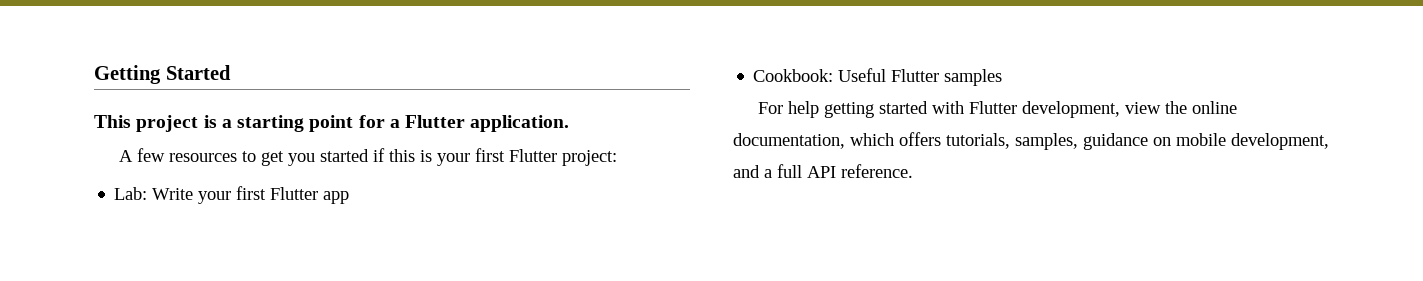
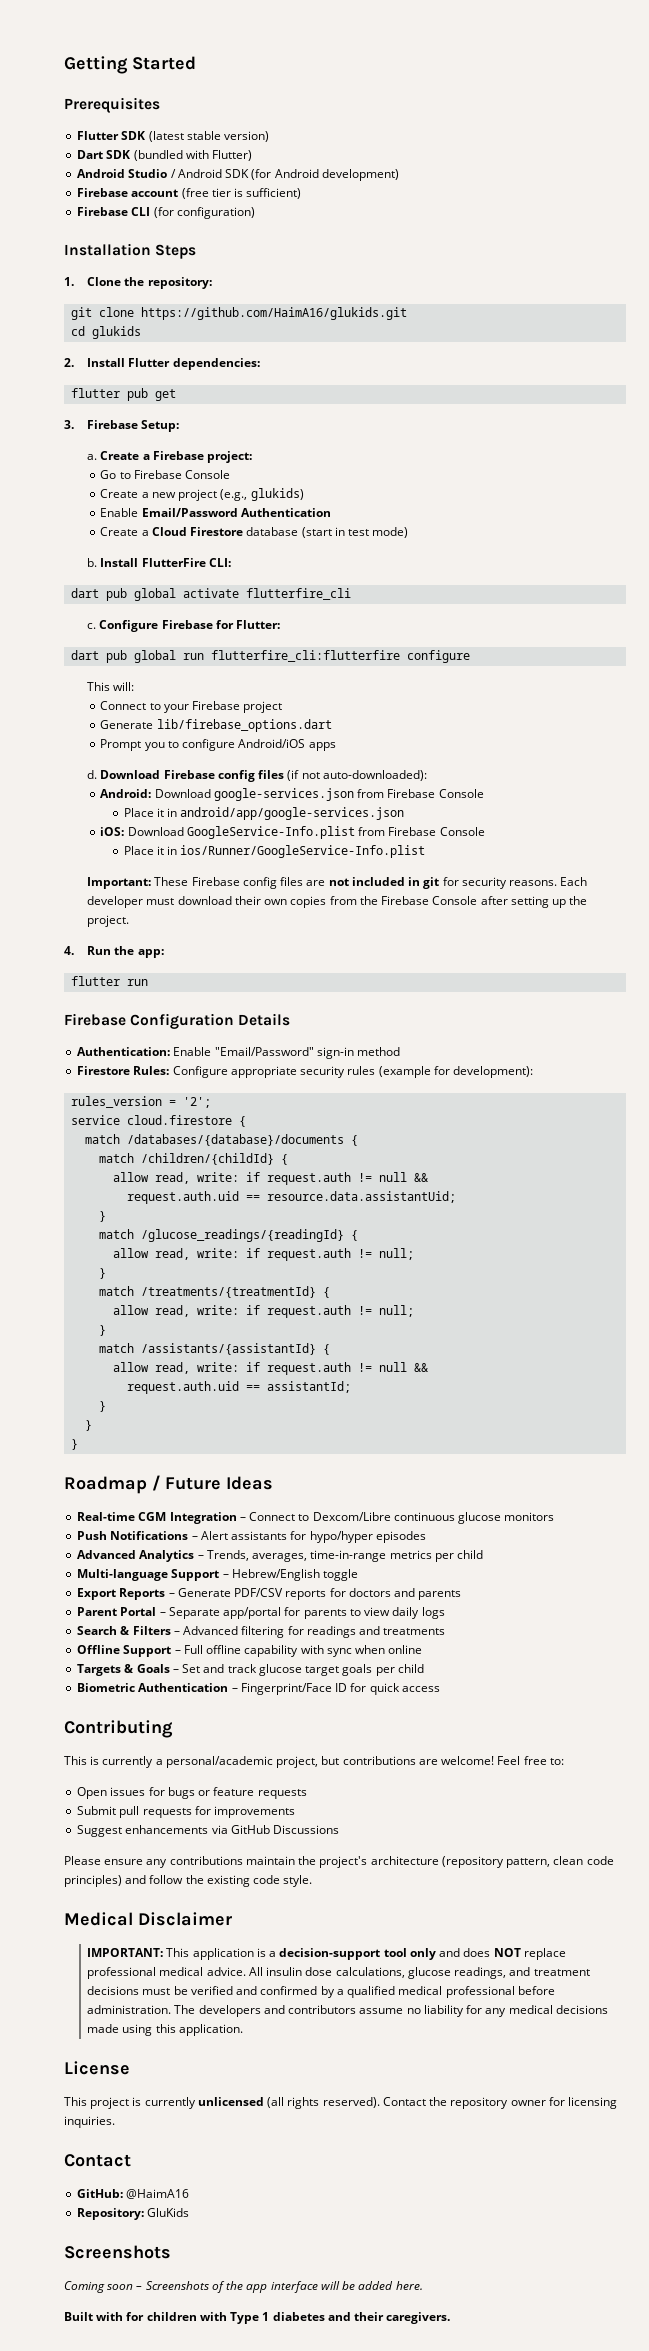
[94,115,570,132] [119,148,618,166] [114,186,350,204] [753,68,1003,86] [758,101,1238,118] [733,132,1329,150] [733,164,913,178] This project is a starting point for a Flutter application. // A few resources to get you started if this is your first Flutter project: // Lab: Write your first Flutter app // Cookbook: Useful Flutter samples // For help getting started with Flutter development, view the online documentation, which offers tutorials, samples, guidance on mobile development, and a full API reference. -> [64,97,160,113] [77,131,270,142] [77,150,253,161] [77,169,399,181] [77,188,302,199] [77,207,255,219] [64,243,197,259] [64,277,212,289] [71,307,408,320] [71,326,142,339] [64,358,260,370] [71,388,177,401] [64,420,180,432] [87,451,253,463] [100,470,231,479] [100,488,304,501] [100,508,331,517] [100,527,409,538] [87,558,231,567] [71,588,352,601] [87,620,281,632] [71,650,471,663] [87,682,135,691] [100,701,283,713] [100,719,332,732] [100,739,336,751] [87,770,427,782] [100,788,484,801] [123,807,405,820] [100,826,485,839] [123,845,426,858] [87,877,588,889] [87,896,588,908] [87,915,130,927] [64,946,164,958] [71,976,149,986] [64,1013,291,1029] [77,1047,401,1059] [77,1066,534,1078] [71,1096,212,1108] [71,1115,247,1127] [85,1134,359,1146] [99,1153,289,1165] [113,1172,429,1185] [127,1191,457,1204] [99,1211,107,1222] [99,1229,359,1242] [113,1248,415,1261] [99,1268,107,1279] [99,1286,331,1298] [113,1305,415,1318] [99,1325,107,1336] [99,1343,331,1355] [113,1362,429,1375] [127,1381,352,1394] [99,1401,107,1412] [85,1420,93,1431] [71,1439,79,1450] [64,1475,273,1494] [77,1512,555,1524] [77,1531,426,1543] [77,1550,484,1562] [77,1569,359,1581] [77,1588,462,1600] [77,1607,445,1619] [77,1626,446,1638] [77,1645,423,1657] [77,1664,424,1676] [77,1683,440,1695] [64,1720,173,1738] [64,1756,564,1768] [77,1787,307,1799] [77,1806,296,1818] [77,1825,340,1837] [64,1856,614,1868] [64,1875,313,1887] [64,1912,232,1926] [87,1948,566,1960] [87,1967,590,1979] [87,1986,555,1998] [87,2005,608,2017] [87,2024,243,2036] [64,2061,130,2075] [64,2097,618,2109] [64,2116,115,2128] [64,2154,131,2167] [77,2189,190,2199] [77,2208,190,2220] [64,2245,171,2259] [64,2281,423,2293] [64,2312,451,2324] Prerequisites // Flutter SDK (latest stable version) // Dart SDK (bundled with Flutter) // Android Studio / Android SDK (for Android development) // Firebase account (free tier is sufficient) // Firebase CLI (for configuration) // Installation Steps // 1. Clone the repository: // git clone https://github.com/HaimA16/glukids.git // cd glukids // 2. Install Flutter dependencies: // flutter pub get // 3. Firebase Setup: // a. Create a Firebase project: // Go to Firebase Console // Create a new project (e.g., glukids) // Enable Email/Password Authentication // Create a Cloud Firestore database (start in test mode) // b. Install FlutterFire CLI: // dart pub global activate flutterfire_cli // c. Configure Firebase for Flutter: // dart pub global run flutterfire_cli:flutterfire configure // This will: // Connect to your Firebase project // Generate lib/firebase_options.dart // Prompt you to configure Android/iOS apps // d. Download Firebase config files (if not auto-downloaded): // Android: Download google-services.json from Firebase Console // Place it in android/app/google-services.json // iOS: Download GoogleService-Info.plist from Firebase Console // Place it in ios/Runner/GoogleService-Info.plist // Important: These Firebase config files are not included in git for security reasons. Each developer must download their own copies from the Firebase Console after setting up the project. // 4. Run the app: // flutter run // Firebase Configuration Details // Authentication: Enable "Email/Password" sign-in method // Firestore Rules: Configure appropriate security rules (example for development): // rules_version = '2'; // service cloud.firestore { // match /databases/{database}/documents { // match /children/{childId} { // allow read, write: if request.auth != null && // request.auth.uid == resource.data.assistantUid; // } // match /glucose_readings/{readingId} { // allow read, write: if request.auth != null; // } // match /treatments/{treatmentId} { // allow read, write: if request.auth != null; // } // match /assistants/{assistantId} { // allow read, write: if request.auth != null && // request.auth.uid == assistantId; // } // } // } // Roadmap / Future Ideas // Real-time CGM Integration – Connect to Dexcom/Libre continuous glucose monitors // Push Notifications – Alert assistants for hypo/hyper episodes // Advanced Analytics – Trends, averages, time-in-range metrics per child // Multi-language Support – Hebrew/English toggle // Export Reports – Generate PDF/CSV reports for doctors and parents // Parent Portal – Separate app/portal for parents to view daily logs // Search & Filters – Advanced filtering for readings and treatments // Offline Support – Full offline capability with sync when online // Targets & Goals – Set and track glucose target goals per child // Biometric Authentication – Fingerprint/Face ID for quick access // Contributing // This is currently a personal/academic project, but contributions are welcome! Feel free to: // Open issues for bugs or feature requests // Submit pull requests for improvements // Suggest enhancements via GitHub Discussions // Please ensure any contributions maintain the project's architecture (repository pattern, clean code principles) and follow the existing code style. // Medical Disclaimer // IMPORTANT: This application is a decision-support tool only and does NOT replace professional medical advice. All insulin dose calculations, glucose readings, and treatment decisions must be verified and confirmed by a qualified medical professional before administration. The developers and contributors assume no liability for any medical decisions made using this application. // License // This project is currently unlicensed (all rights reserved). Contact the repository owner for licensing inquiries. // Contact // GitHub: @HaimA16 // Repository: GluKids // Screenshots // Coming soon – Screenshots of the app interface will be added here. // Built with for children with Type 1 diabetes and their caregivers.

